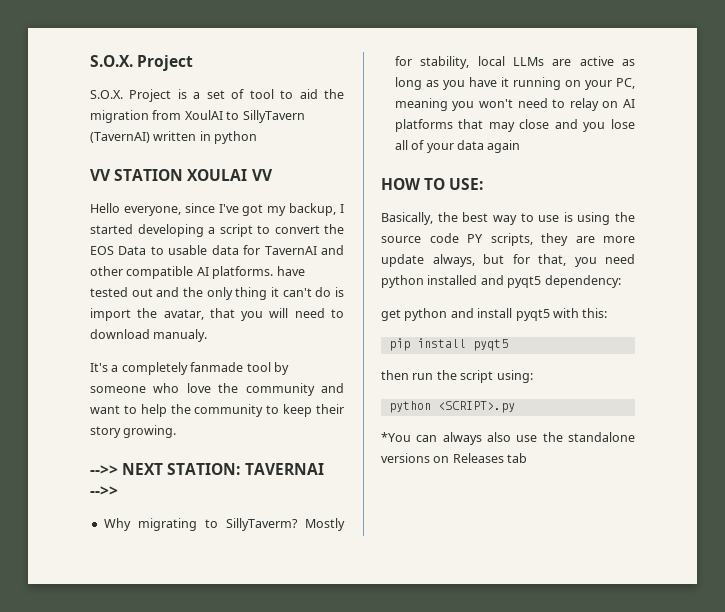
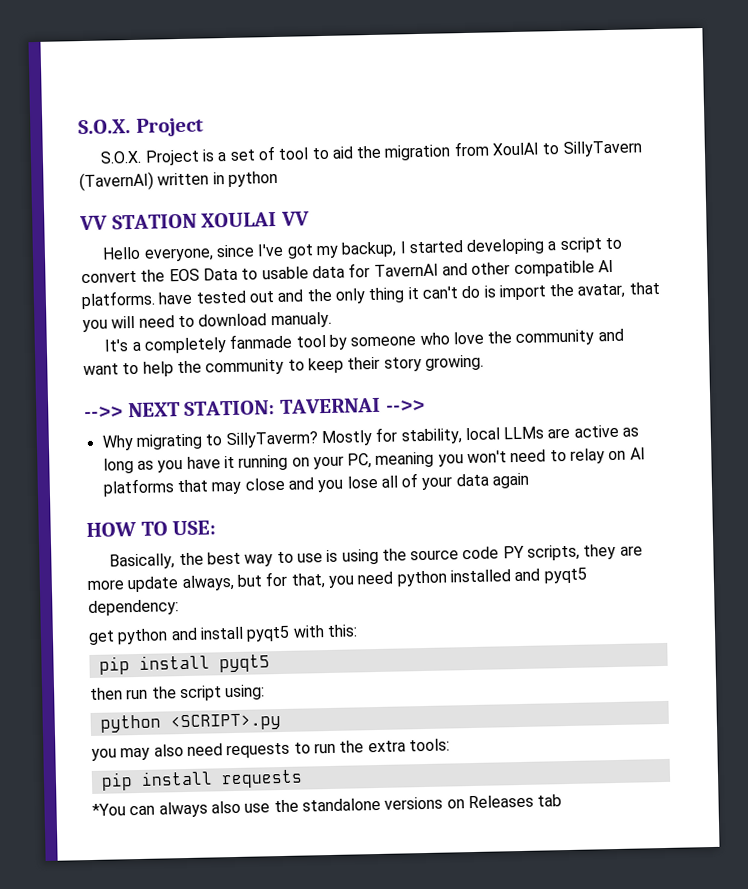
(515, 407) none -> [91,738,450,761] [100,769,303,791] // you may also need requests to run the extra tools: // pip install requests

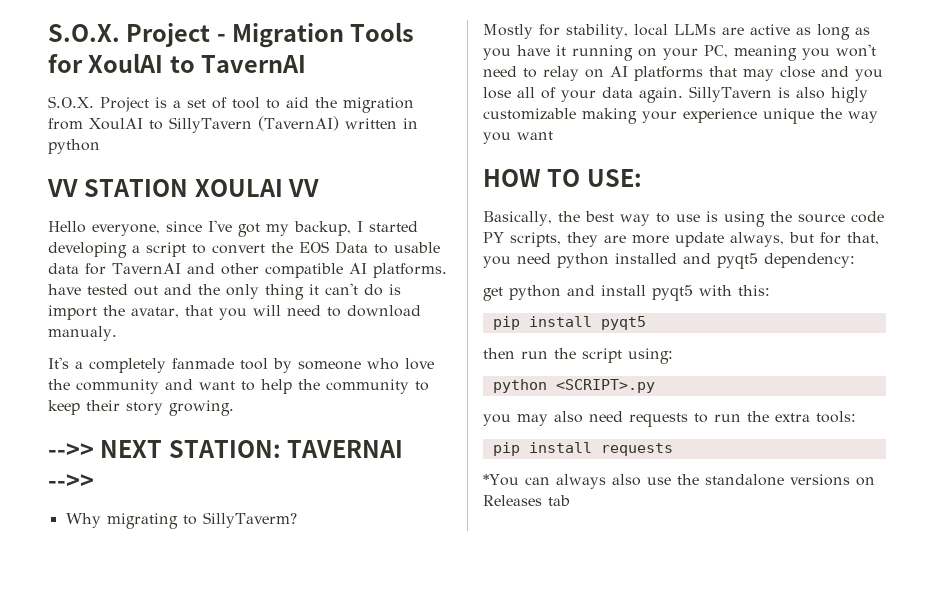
[78,117,204,137] S.O.X. Project -> [48,22,415,48] [48,53,307,73] S.O.X. Project - Migration Tools for XoulAI to TavernAI
(319, 440) none -> (297, 520) //
[492,472,530,489] again -> [639,86,868,103] [483,108,878,124] [483,131,553,144] again. SillyTavern is also higly customizable making your experience unique the way you want

